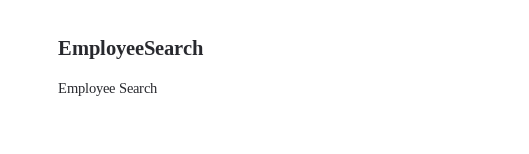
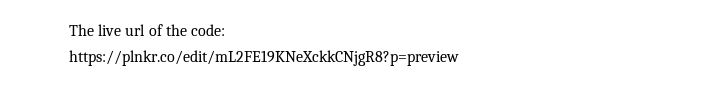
[58,40,204,59] [58,83,158,96] EmployeeSearch // Employee Search -> [69,24,225,36] [69,50,459,66] The live url of the code: // https://plnkr.co/edit/mL2FE19KNeXckkCNjgR8?p=preview

